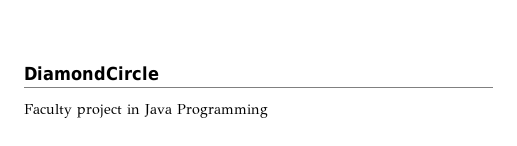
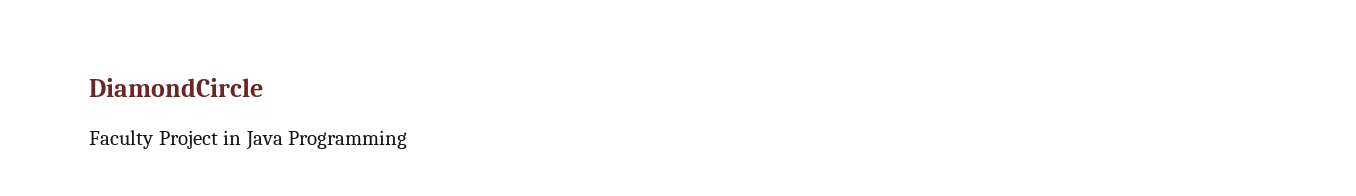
[77,104,122,118] project -> [158,130,218,149] Project

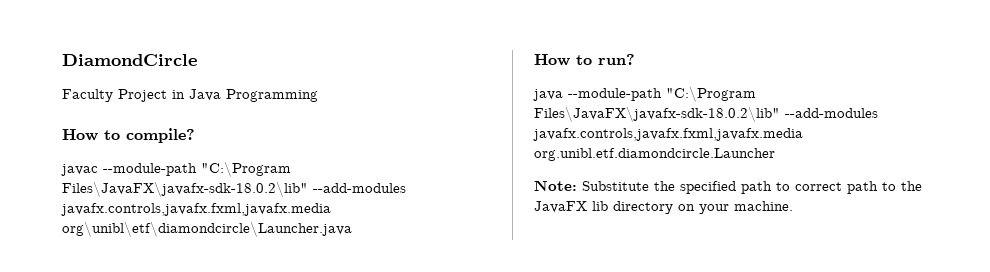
(408, 139) none -> [62,128,195,143] [61,161,291,177] [62,181,406,197] [61,203,331,216] [62,221,352,237] [534,54,635,66] [533,86,756,102] [534,106,878,122] [533,128,803,141] [534,148,775,161] [534,180,922,194] [534,201,793,214] // How to compile? // javac --module-path "C:\Program Files\JavaFX\javafx-sdk-18.0.2\lib" --add-modules javafx.controls,javafx.fxml,javafx.media org\unibl\etf\diamondcircle\Launcher.java // How to run? // java --module-path "C:\Program Files\JavaFX\javafx-sdk-18.0.2\lib" --add-modules javafx.controls,javafx.fxml,javafx.media org.unibl.etf.diamondcircle.Launcher // Note: Substitute the specified path to correct path to the JavaFX lib directory on your machine.

